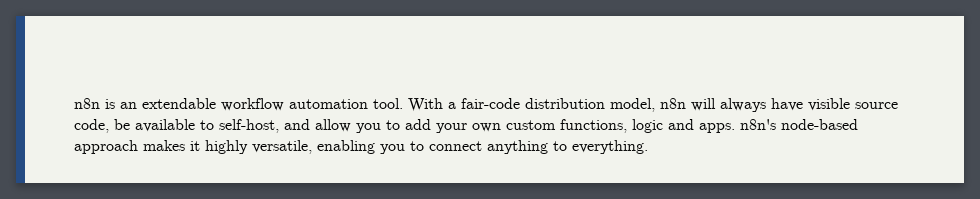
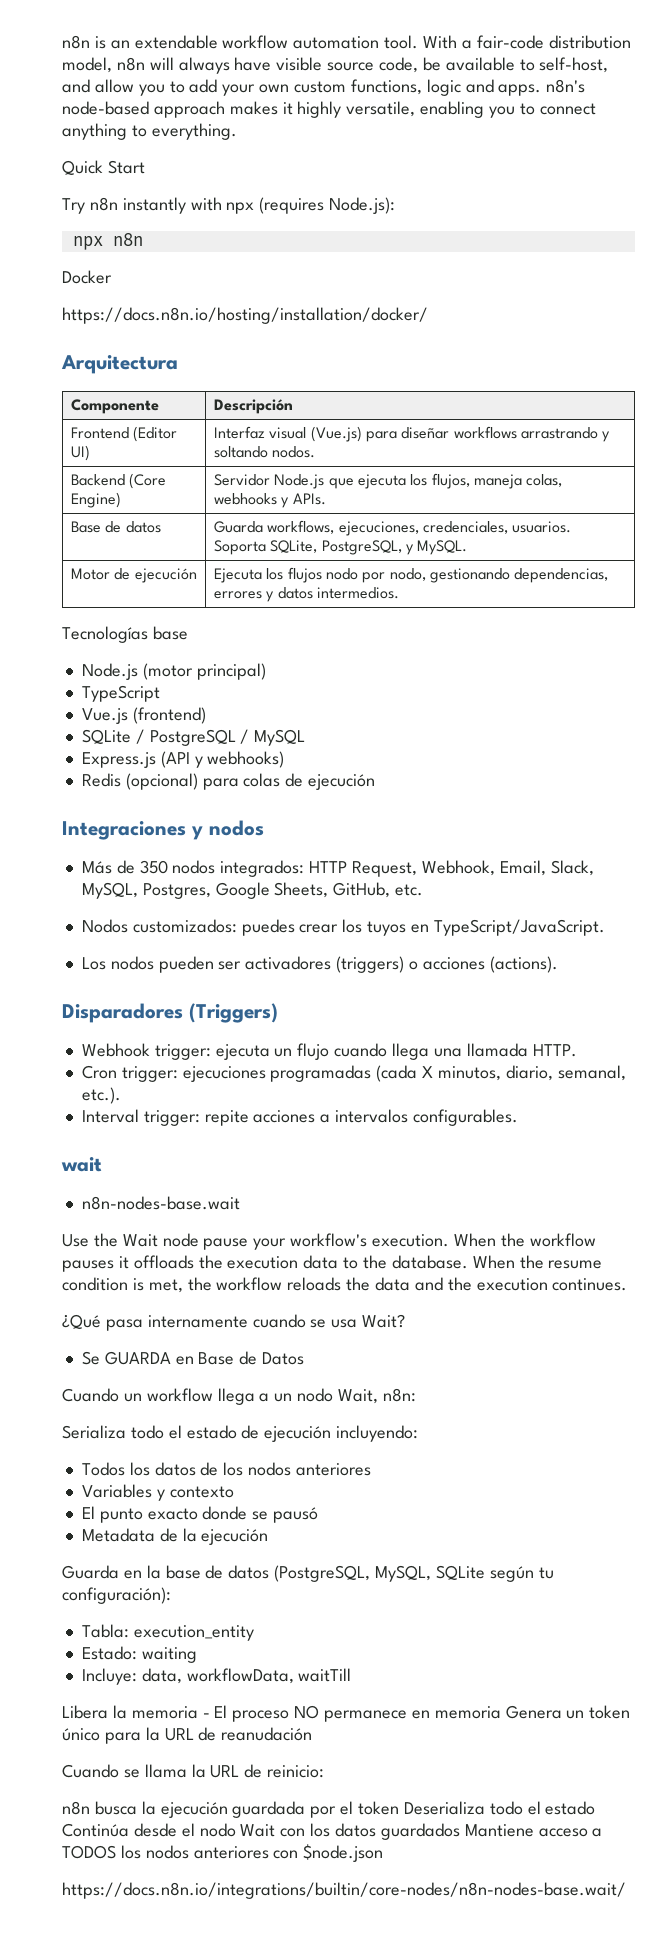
(648, 147) none -> [62,160,145,175] [62,197,396,214] [72,233,143,250] [62,270,112,284] [62,307,428,324] [61,355,178,374] [70,399,159,414] [213,399,293,414] [70,426,178,442] [70,445,90,461] [213,426,611,442] [213,446,316,458] [70,473,167,489] [70,492,121,508] [213,473,563,489] [213,493,326,508] [70,521,161,533] [213,520,572,536] [213,540,468,555] [70,568,197,583] [213,567,609,583] [213,587,399,602] [62,626,188,643] [81,663,266,680] [81,685,160,702] [81,707,206,724] [81,729,306,746] [81,751,285,768] [81,773,376,790] [62,820,264,840] [81,860,594,877] [81,882,424,899] [81,919,605,936] [81,956,558,973] [62,1003,278,1023] [81,1043,577,1060] [81,1065,626,1082] [81,1087,121,1104] [81,1109,518,1126] [61,1157,102,1172] [81,1196,240,1210] [62,1233,596,1250] [62,1255,603,1272] [62,1277,628,1293] [62,1314,406,1331] [81,1351,305,1365] [62,1388,416,1405] [62,1425,419,1442] [81,1462,371,1476] [81,1484,234,1501] [81,1506,319,1523] [81,1528,269,1545] [62,1565,554,1582] [62,1587,171,1604] [81,1624,254,1641] [81,1646,197,1663] [81,1668,352,1685] [62,1705,631,1722] [62,1727,313,1744] [62,1764,325,1778] [62,1801,596,1818] [62,1823,603,1840] [62,1844,384,1862] [62,1882,626,1899] // Quick Start // Try n8n instantly with npx (requires Node.js): // npx n8n // Docker // https://docs.n8n.io/hosting/installation/docker/ // Arquitectura // Componente | Descripción // Frontend (Editor UI) | Interfaz visual (Vue.js) para diseñar workflows arrastrando y soltando nodos. // Backend (Core Engine) | Servidor Node.js que ejecuta los flujos, maneja colas, webhooks y APIs. // Base de datos | Guarda workflows, ejecuciones, credenciales, usuarios. Soporta SQLite, PostgreSQL, y MySQL. // Motor de ejecución | Ejecuta los flujos nodo por nodo, gestionando dependencias, errores y datos intermedios. // Tecnologías base // Node.js (motor principal) // TypeScript // Vue.js (frontend) // SQLite / PostgreSQL / MySQL // Express.js (API y webhooks) // Redis (opcional) para colas de ejecución // Integraciones y nodos // Más de 350 nodos integrados: HTTP Request, Webhook, Email, Slack, MySQL, Postgres, Google Sheets, GitHub, etc. // Nodos customizados: puedes crear los tuyos en TypeScript/JavaScript. // Los nodos pueden ser activadores (triggers) o acciones (actions). // Disparadores (Triggers) // Webhook trigger: ejecuta un flujo cuando llega una llamada HTTP. // Cron trigger: ejecuciones programadas (cada X minutos, diario, semanal, etc.). // Interval trigger: repite acciones a intervalos configurables. // wait // n8n-nodes-base.wait // Use the Wait node pause your workflow's execution. When the workflow pauses it offloads the execution data to the database. When the resume condition is met, the workflow reloads the data and the execution continues. // ¿Qué pasa internamente cuando se usa Wait? // Se GUARDA en Base de Datos // Cuando un workflow llega a un nodo Wait, n8n: // Serializa todo el estado de ejecución incluyendo: // Todos los datos de los nodos anteriores // Variables y contexto // El punto exacto donde se pausó // Metadata de la ejecución // Guarda en la base de datos (PostgreSQL, MySQL, SQLite según tu configuración): // Tabla: execution_entity // Estado: waiting // Incluye: data, workflowData, waitTill // Libera la memoria - El proceso NO permanece en memoria Genera un token único para la URL de reanudación // Cuando se llama la URL de reinicio: // n8n busca la ejecución guardada por el token Deserializa todo el estado Continúa desde el nodo Wait con los datos guardados Mantiene acceso a TODOS los nodos anteriores con $node.json // https://docs.n8n.io/integrations/builtin/core-nodes/n8n-nodes-base.wait/

